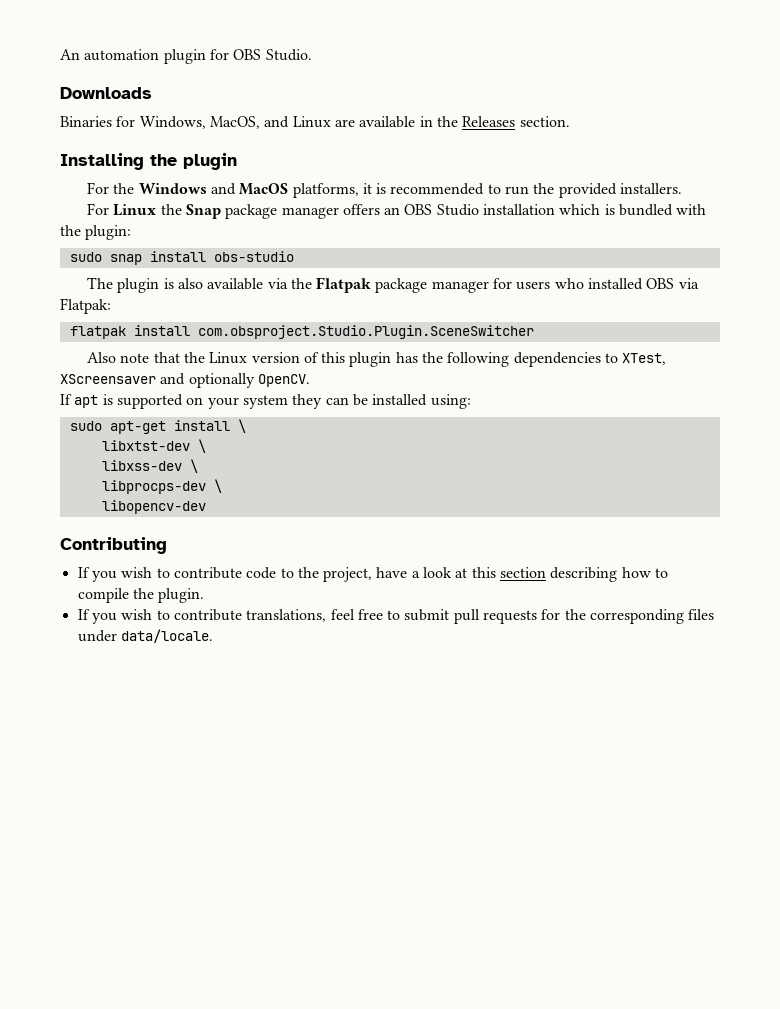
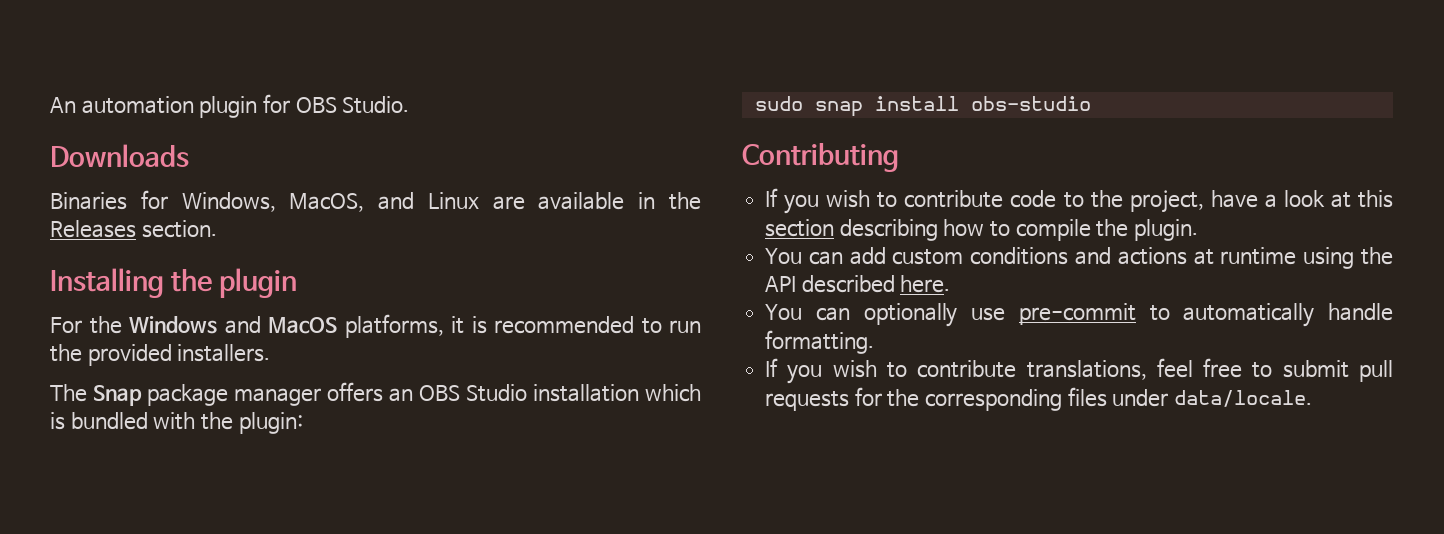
[86,203,182,216] For Linux the -> [50,384,87,402] The
[86,277,699,293] [60,298,111,314] [69,325,534,339] [86,352,667,367] [60,373,310,388] [60,394,471,409] [69,419,246,434] [101,439,206,453] [101,459,198,473] [101,479,222,494] [101,500,206,514] // The plugin is also available via the Flatpak package manager for users who installed OBS via Flatpak: // flatpak install com.obsproject.Studio.Plugin.SceneSwitcher // Also note that the Linux version of this plugin has the following dependencies to XTest, XScreensaver and optionally OpenCV. // If apt is supported on your system they can be installed using: // sudo apt-get install \ // libxtst-dev \ // libxss-dev \ // libprocps-dev \ // libopencv-dev -> (1091, 103) none
(205, 595) none -> [765,247,1393,269] [765,275,951,293] [765,303,1394,327] [765,330,875,354] // You can add custom conditions and actions at runtime using the API described here. // You can optionally use pre-commit to automatically handle formatting.

